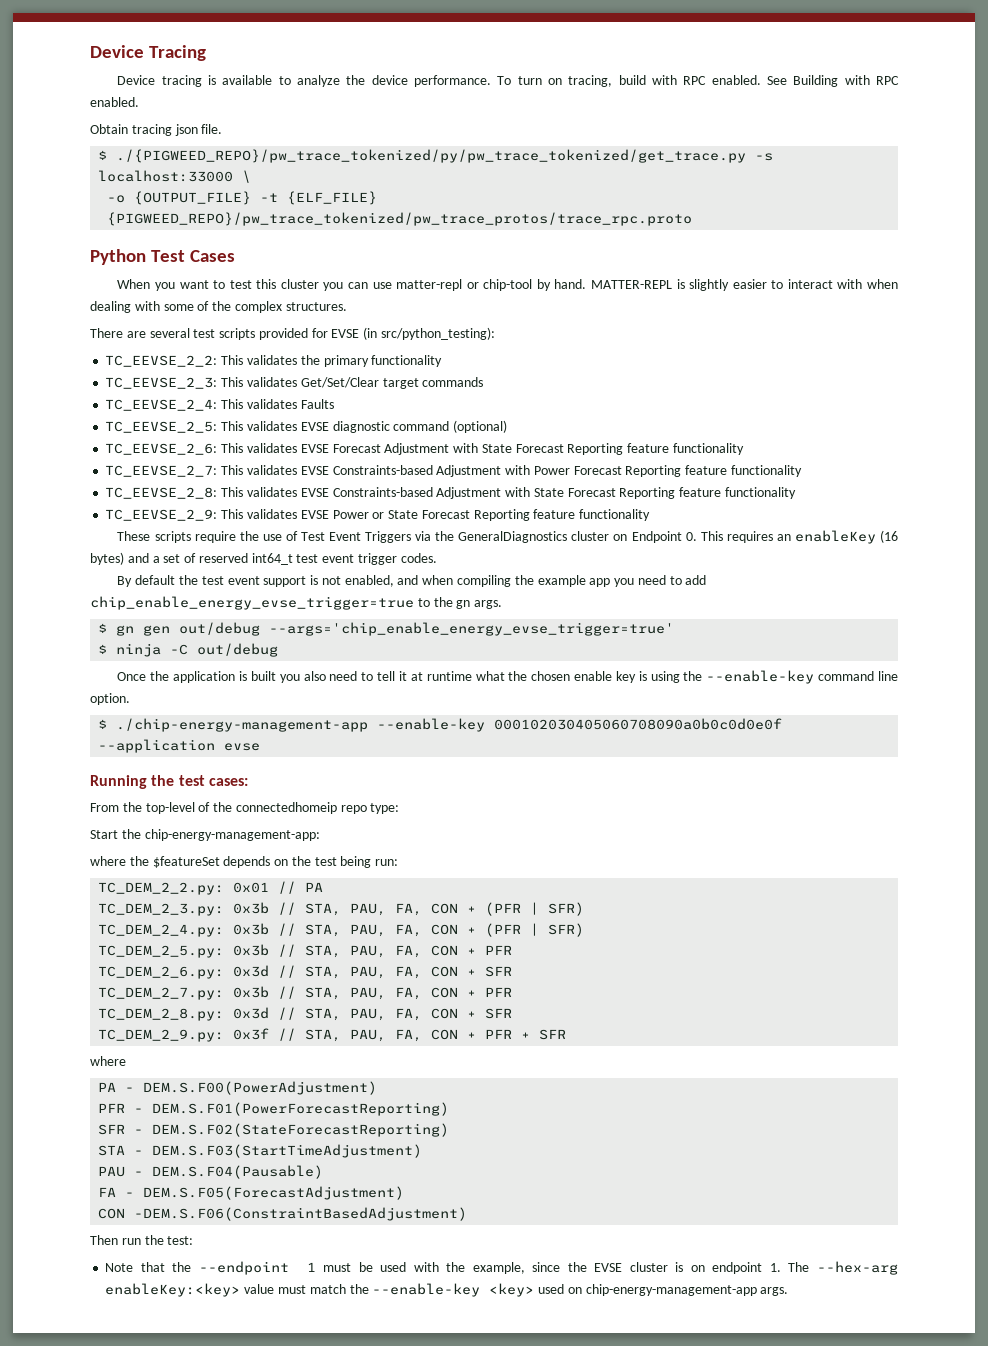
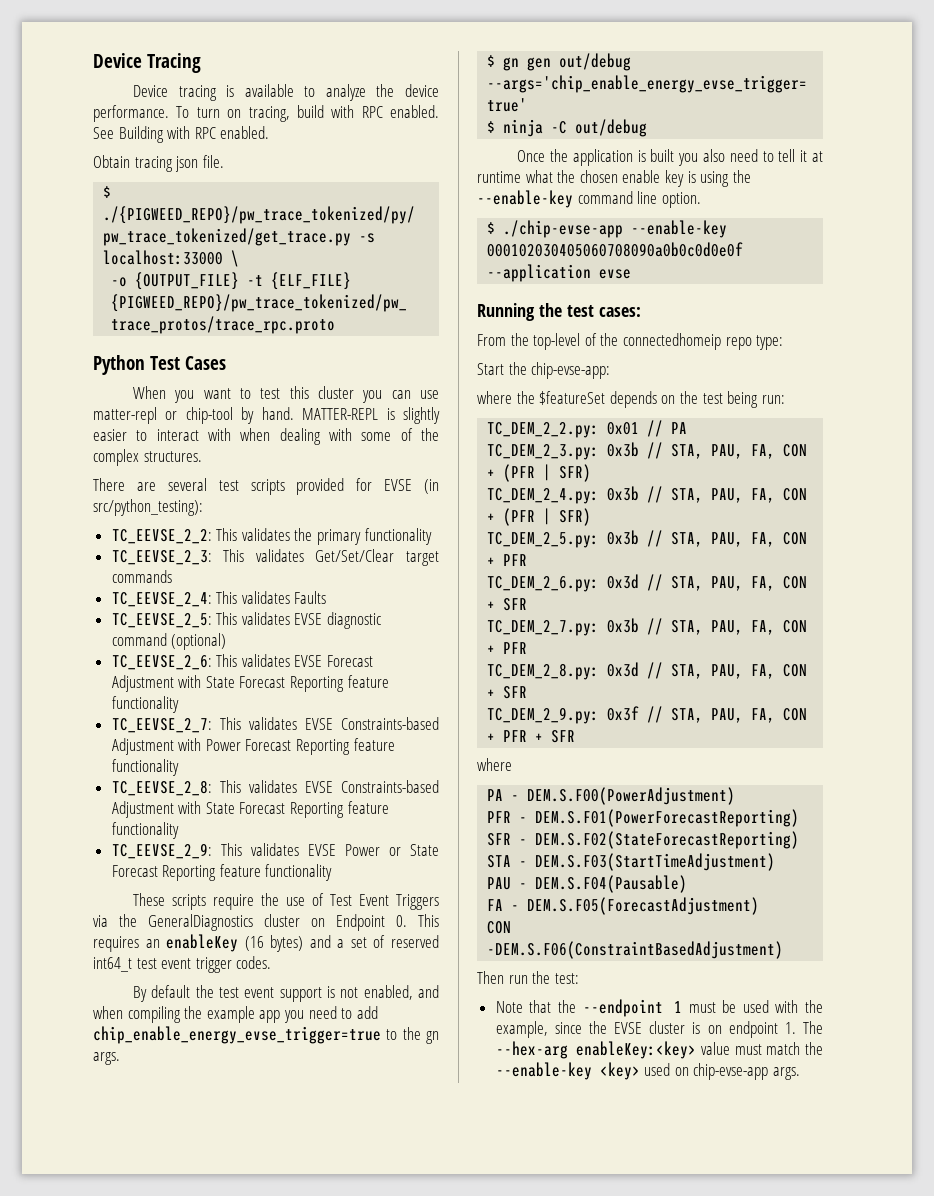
[116,718,369,732] ./chip-energy-management-app -> [503,220,624,238] ./chip-evse-app
[144,829,320,841] chip-energy-management-app: -> [531,362,611,379] chip-evse-app:
[585,1284,757,1296] chip-energy-management-app -> [693,1063,769,1080] chip-evse-app

